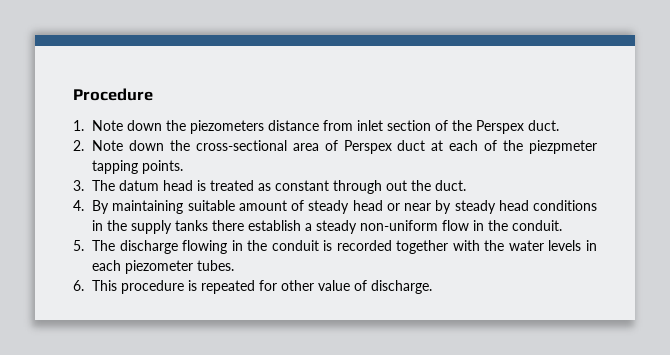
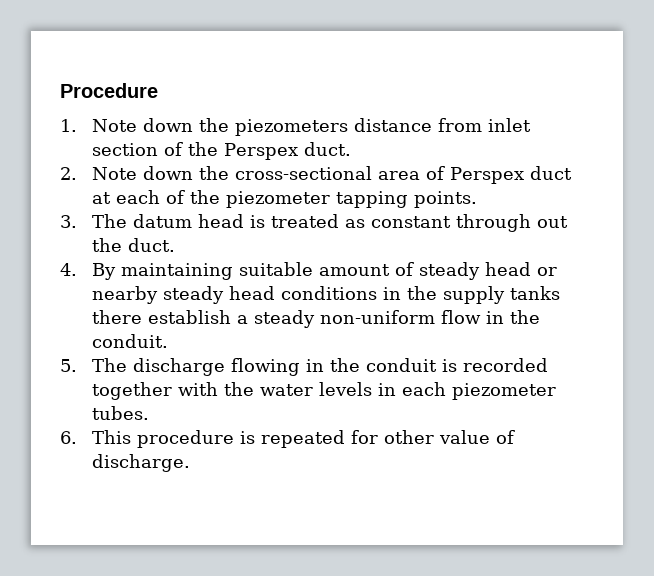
[529,140,598,154] piezpmeter -> [225,191,330,208] piezometer
[404,200,452,214] near by -> [91,286,158,304] nearby

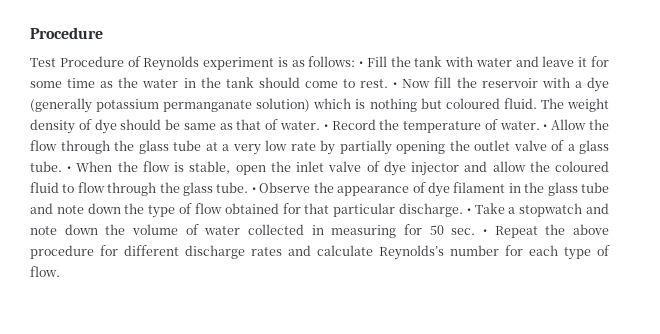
[60,118,531,136] [91,142,351,160] [60,166,572,184] [91,190,477,208] [60,214,568,232] [91,238,175,252] [60,262,557,280] [91,286,560,304] [91,310,540,328] [91,334,168,348] [60,358,548,376] [91,382,556,400] [91,406,149,420] [60,430,515,448] [91,454,190,472] 1. Note down the piezometers distance from inlet section of the Perspex duct. // 2. Note down the cross-sectional area of Perspex duct at each of the piezometer tapping points. // 3. The datum head is treated as constant through out the duct. // 4. By maintaining suitable amount of steady head or nearby steady head conditions in the supply tanks there establish a steady non-uniform flow in the conduit. // 5. The discharge flowing in the conduit is recorded together with the water levels in each piezometer tubes. // 6. This procedure is repeated for other value of discharge. -> [30,56,609,71] [30,77,609,92] [30,98,609,113] [30,119,609,134] [30,140,609,155] [30,161,610,176] [30,182,609,197] [30,203,609,218] [30,224,610,238] [30,245,610,260] [30,266,60,277] Test Procedure of Reynolds experiment is as follows: • Fill the tank with water and leave it for some time as the water in the tank should come to rest. • Now fill the reservoir with a dye (generally potassium permanganate solution) which is nothing but coloured fluid. The weight density of dye should be same as that of water. • Record the temperature of water. • Allow the flow through the glass tube at a very low rate by partially opening the outlet valve of a glass tube. • When the flow is stable, open the inlet valve of dye injector and allow the coloured fluid to flow through the glass tube. • Observe the appearance of dye filament in the glass tube and note down the type of flow obtained for that particular discharge. • Take a stopwatch and note down the volume of water collected in measuring for 50 sec. • Repeat the above procedure for different discharge rates and calculate Reynolds’s number for each type of flow.

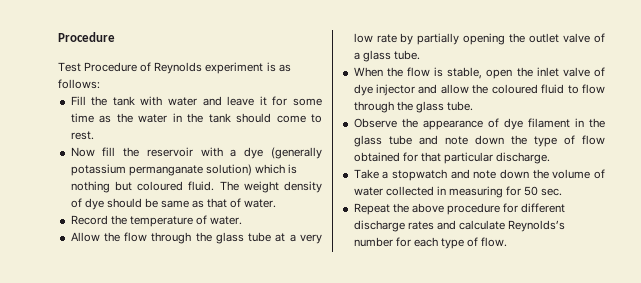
[359,61,364,67] • -> (100, 84) //
[393,82,398,88] • -> (94, 135) //
[323,124,328,130] • -> (277, 203) //
[543,124,548,130] • -> (243, 220) //
[67,166,72,172] • -> (420, 55) //
[251,187,256,193] • -> (473, 106) //
[466,208,471,214] • -> (551, 158) //
[483,229,488,235] • -> (563, 192) //

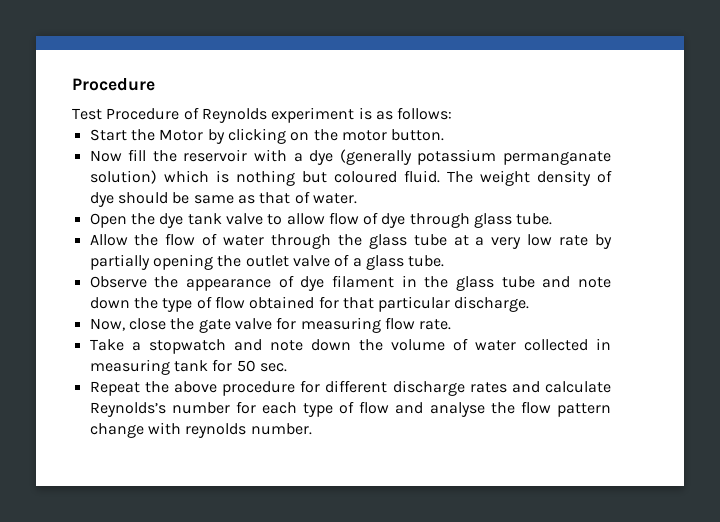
[70,96,322,106] [70,113,322,123] [70,131,94,140] Fill the tank with water and leave it for some time as the water in the tank should come to rest. -> [89,128,445,144] Start the Motor by clicking on the motor button.
[70,215,243,227] Record the temperature of water. -> [89,212,553,228] Open the dye tank valve to allow flow of dye through glass tube.
(148, 237) none -> [202,233,265,246] of water
[353,67,605,79] [353,84,605,96] [353,101,473,113] // When the flow is stable, open the inlet valve of dye injector and allow the coloured fluid to flow through the glass tube. -> (445, 261) none
(551, 158) none -> [89,317,452,333] // Now, close the gate valve for measuring flow rate.
(503, 192) none -> [173,360,208,372] tank
[481,237,508,247] flow. -> [359,401,611,417] [89,422,312,438] flow and analyse the flow pattern change with reynolds number.

